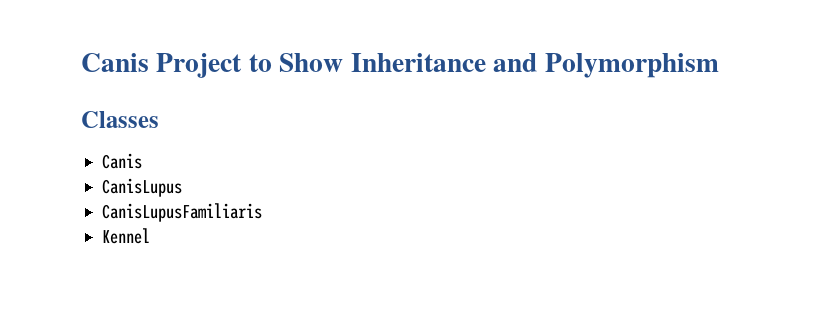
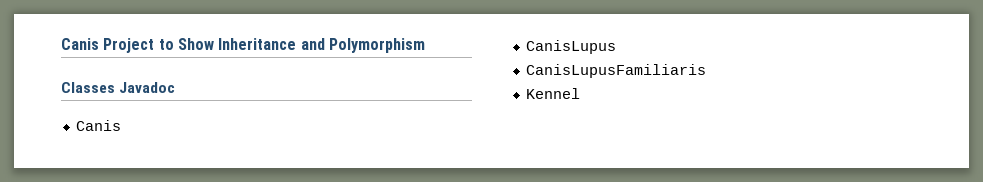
(159, 119) none -> [119,82,176,93] Javadoc

